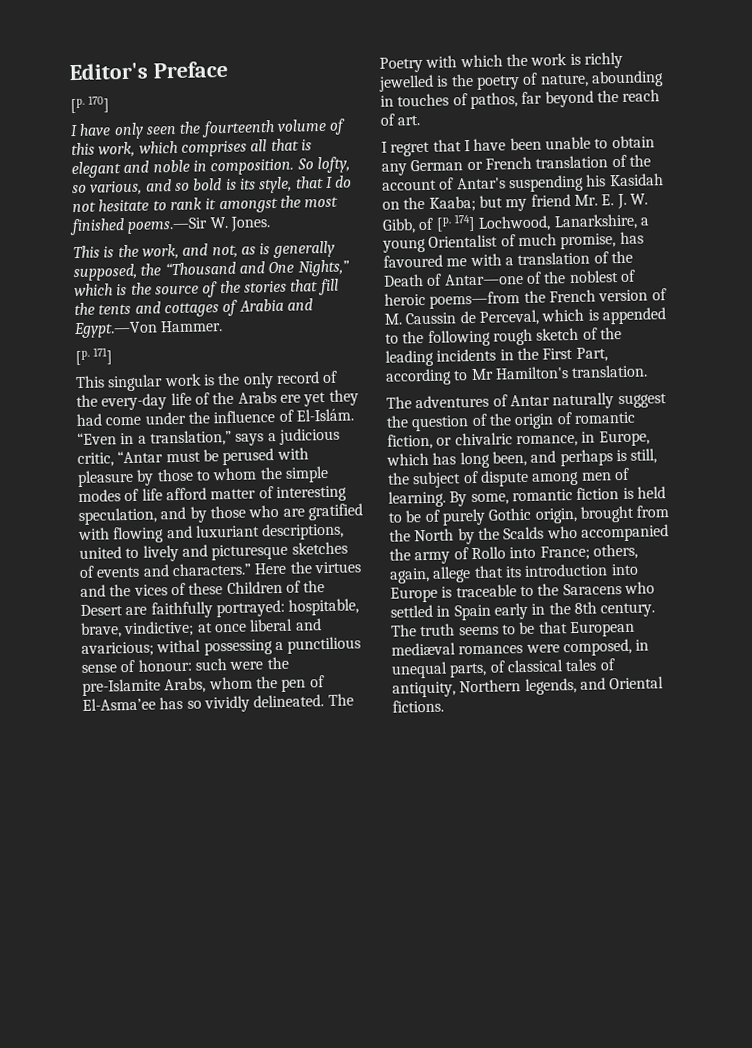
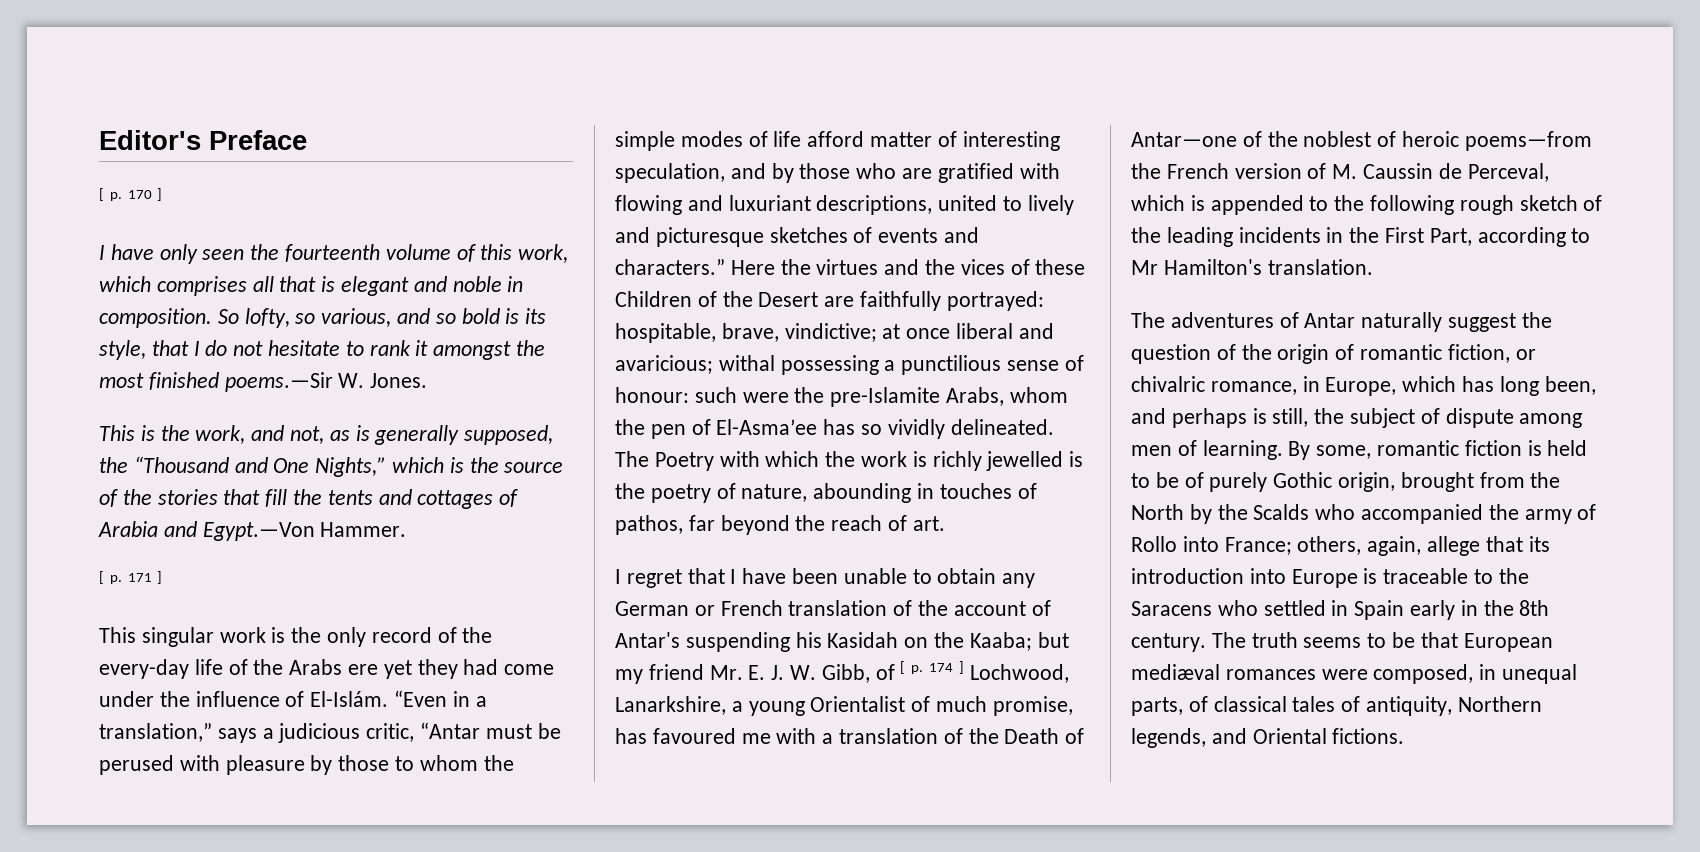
[70,95,111,114] [p. 170] -> [99,188,163,201] [ p. 170 ]
[75,347,114,366] [p. 171] -> [99,571,163,584] [ p. 171 ]
[435,213,476,232] [p. 174] -> [900,661,964,674] [ p. 174 ]

